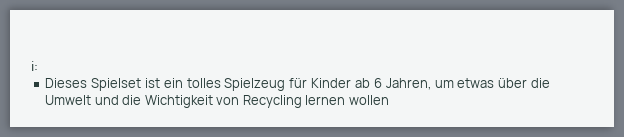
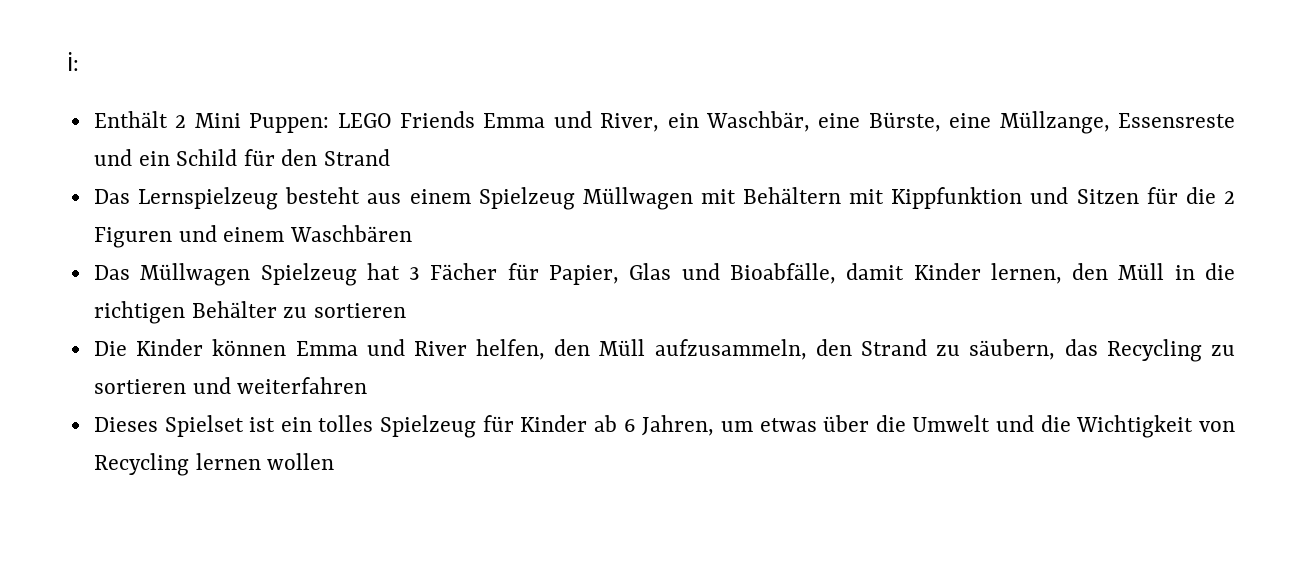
(38, 66) none -> [93,111,1235,134] [93,149,391,166] [93,187,1236,210] [93,225,412,248] [93,263,1235,286] [93,301,406,324] [93,339,1235,362] [93,377,368,394] // Enthält 2 Mini Puppen: LEGO Friends Emma und River, ein Waschbär, eine Bürste, eine Müllzange, Essensreste und ein Schild für den Strand // Das Lernspielzeug besteht aus einem Spielzeug Müllwagen mit Behältern mit Kippfunktion und Sitzen für die 2 Figuren und einem Waschbären // Das Müllwagen Spielzeug hat 3 Fächer für Papier, Glas und Bioabfälle, damit Kinder lernen, den Müll in die richtigen Behälter zu sortieren // Die Kinder können Emma und River helfen, den Müll aufzusammeln, den Strand zu säubern, das Recycling zu sortieren und weiterfahren

